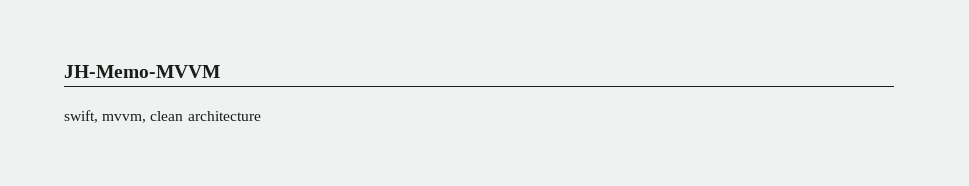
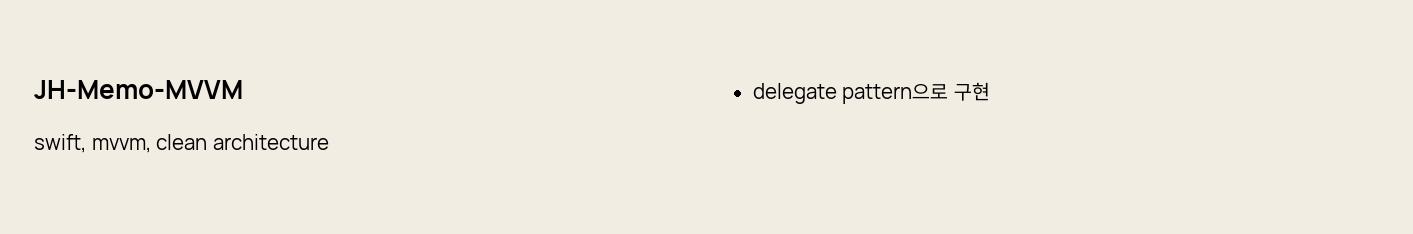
(261, 116) none -> [752,82,990,104] // delegate pattern으로 구현

